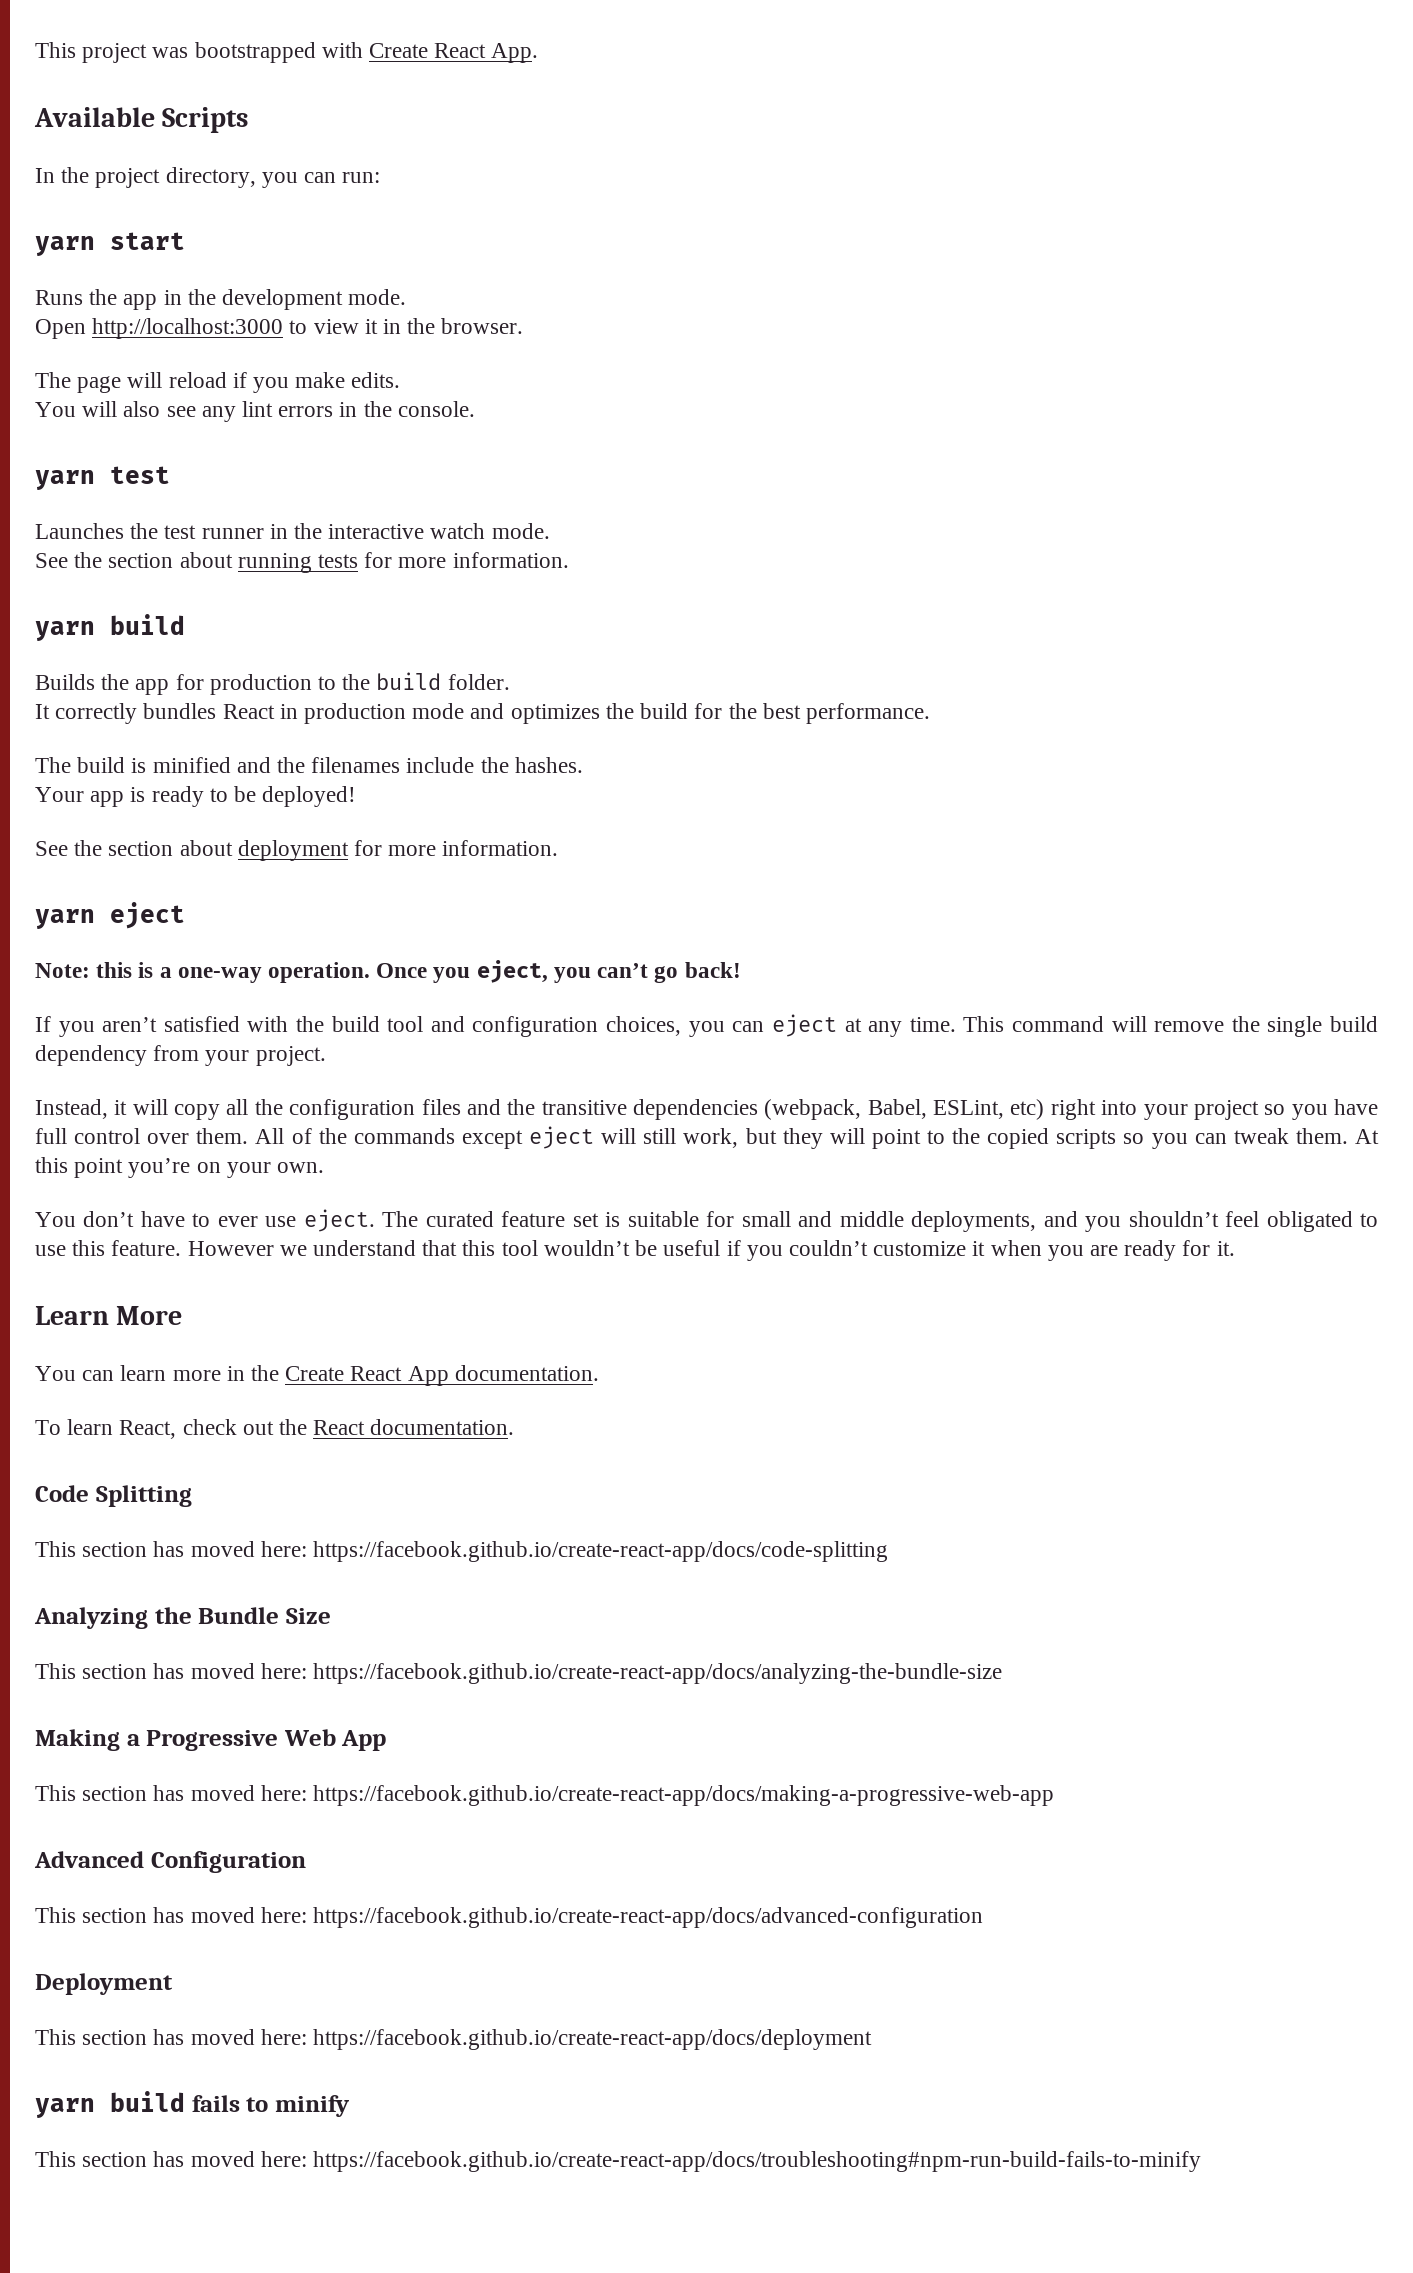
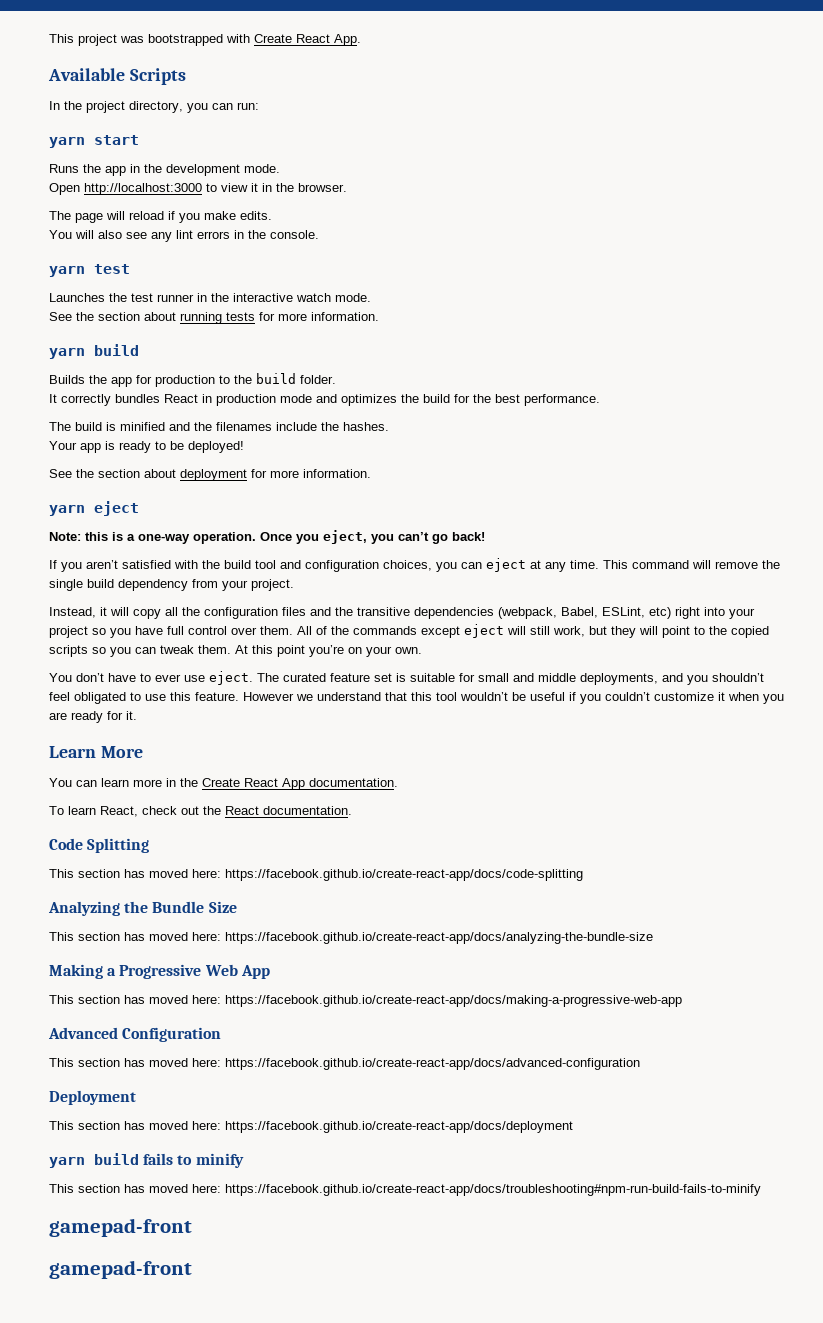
(1202, 2161) none -> [49,1218,192,1237] [49,1260,192,1279] // gamepad-front // gamepad-front

